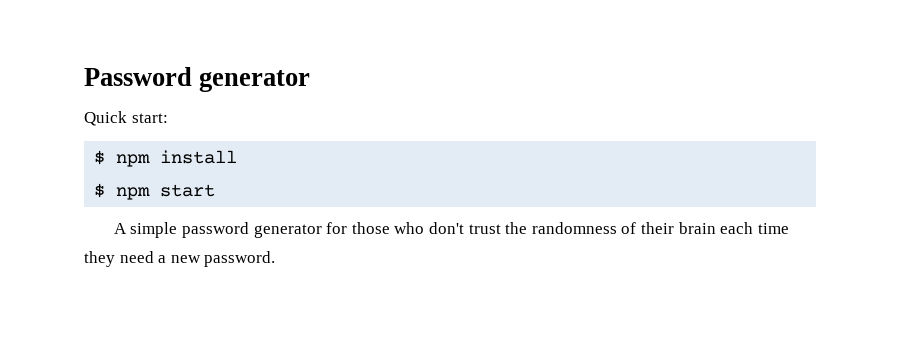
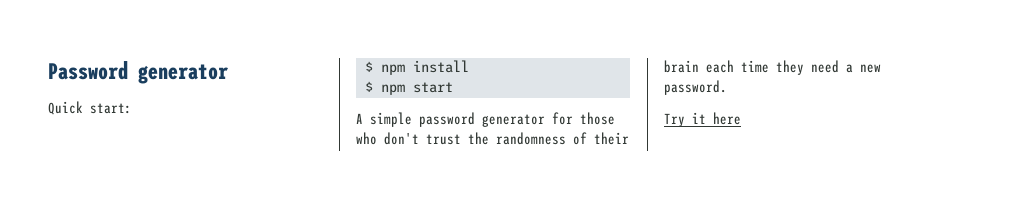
(276, 259) none -> [664,112,741,127] // Try it here

